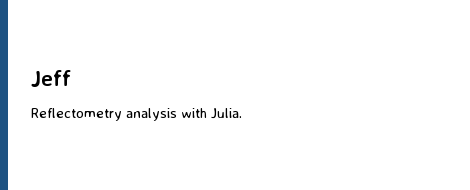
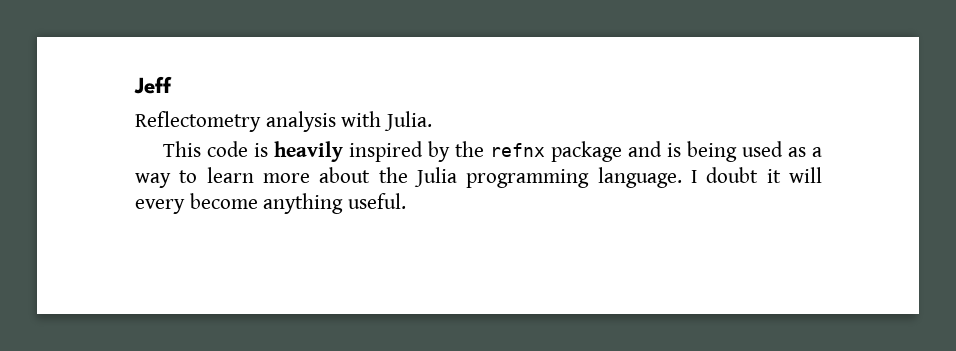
(242, 113) none -> [163,141,823,162] [135,167,823,188] [135,193,407,214] // This code is heavily inspired by the refnx package and is being used as a way to learn more about the Julia programming language. I doubt it will every become anything useful.

